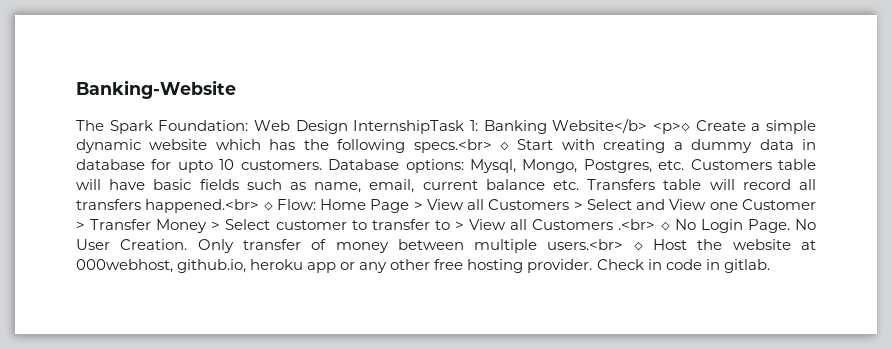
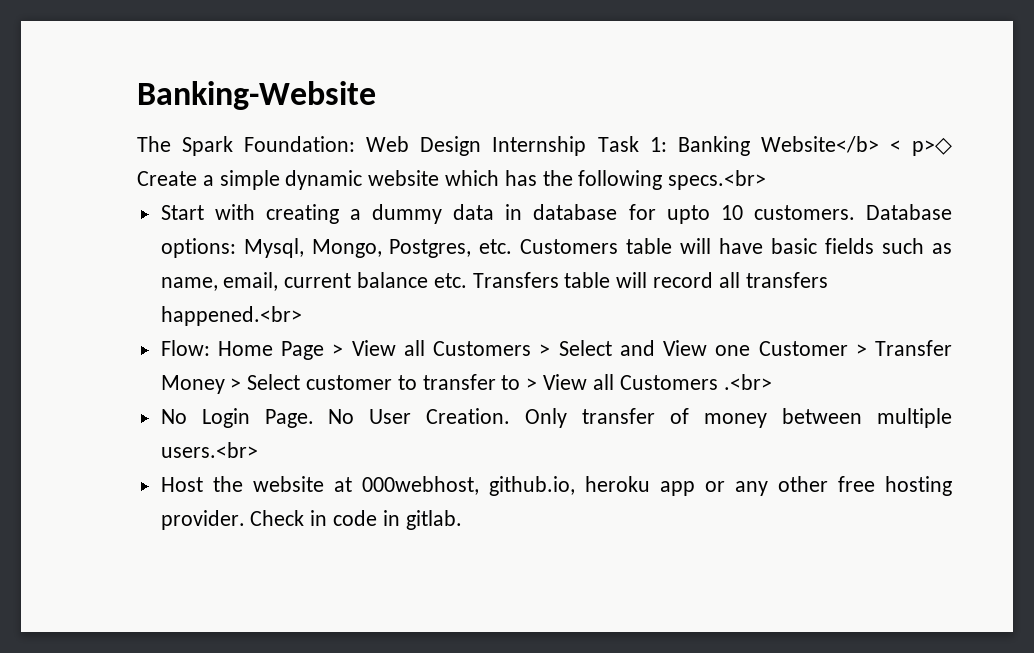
[353,120,465,134] InternshipTask -> [492,136,639,156] Internship Task
[653,122,690,134] <p>◇ -> [889,137,952,156] < p>◇
[500,142,510,151] ◇ -> (767, 180) //
[263,202,273,211] ◇ -> (302, 316) //
[660,222,670,231] ◇ -> (772, 382) //
[633,242,643,251] ◇ -> (258, 450) //

